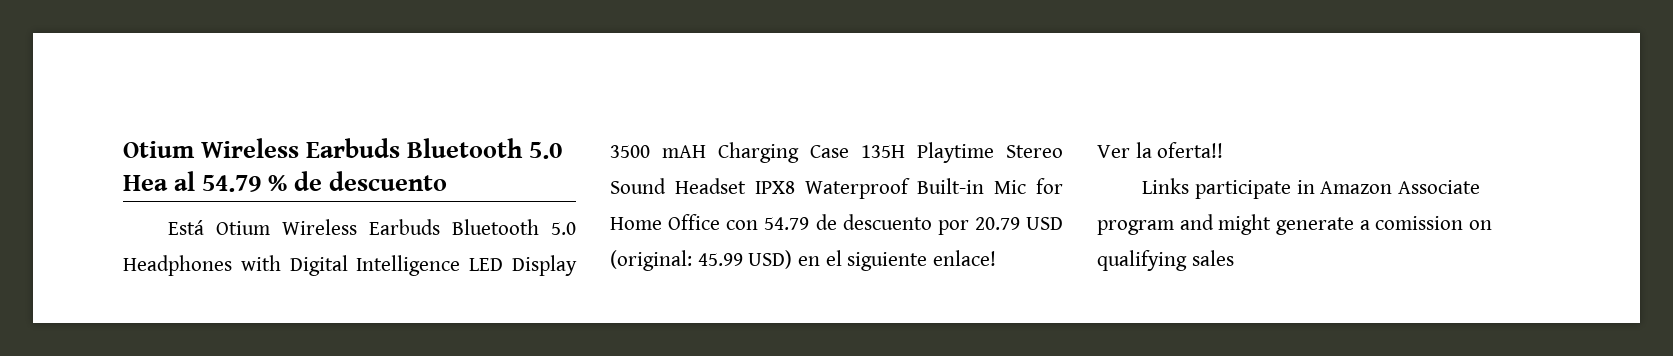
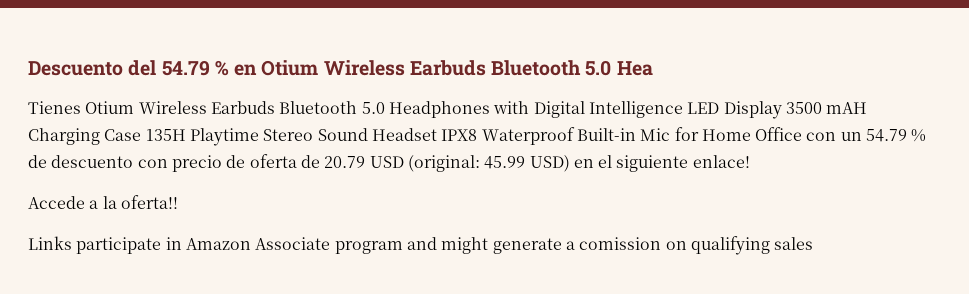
(123, 149) none -> [28,60,258,76] Descuento del 54.79 % en
[174,171,447,192] [168,220,205,235] al 54.79 % de descuento // Está -> [28,101,81,114] // Tienes
[764,214,969,235] 54.79 de descuento por -> [840,129,927,142] [28,154,320,172] un 54.79 % de descuento con precio de oferta de
[1097,145,1130,158] Ver -> [28,196,99,209] Accede a

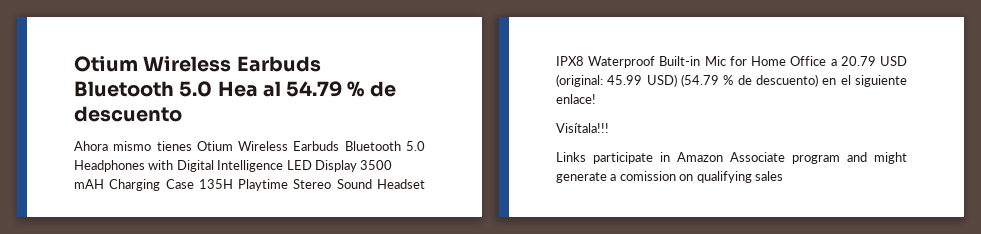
[28,60,258,76] Descuento del 54.79 % en -> (74, 64) none
[28,101,81,114] // Tienes -> [262,81,396,97] [74,106,182,122] [74,141,192,151] al 54.79 % de descuento // Ahora mismo tienes
[806,129,927,142] [28,154,320,172] con un 54.79 % de descuento con precio de oferta de -> [830,59,837,66] a
(570, 163) none -> [681,74,818,87] (54.79 % de descuento)
[28,195,178,209] Accede a la oferta!! -> [556,123,609,133] Visítala!!!

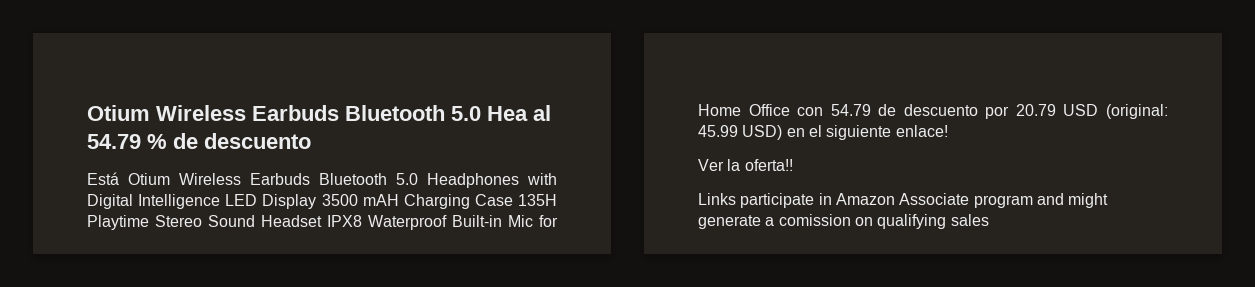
[74,141,192,151] Ahora mismo tienes -> [87,172,119,185] Está
[830,59,837,66] a -> [797,104,1010,119] con 54.79 de descuento por
[681,74,818,87] (54.79 % de descuento) -> (783, 132) none
[556,123,609,133] Visítala!!! -> [698,159,793,171] Ver la oferta!!

